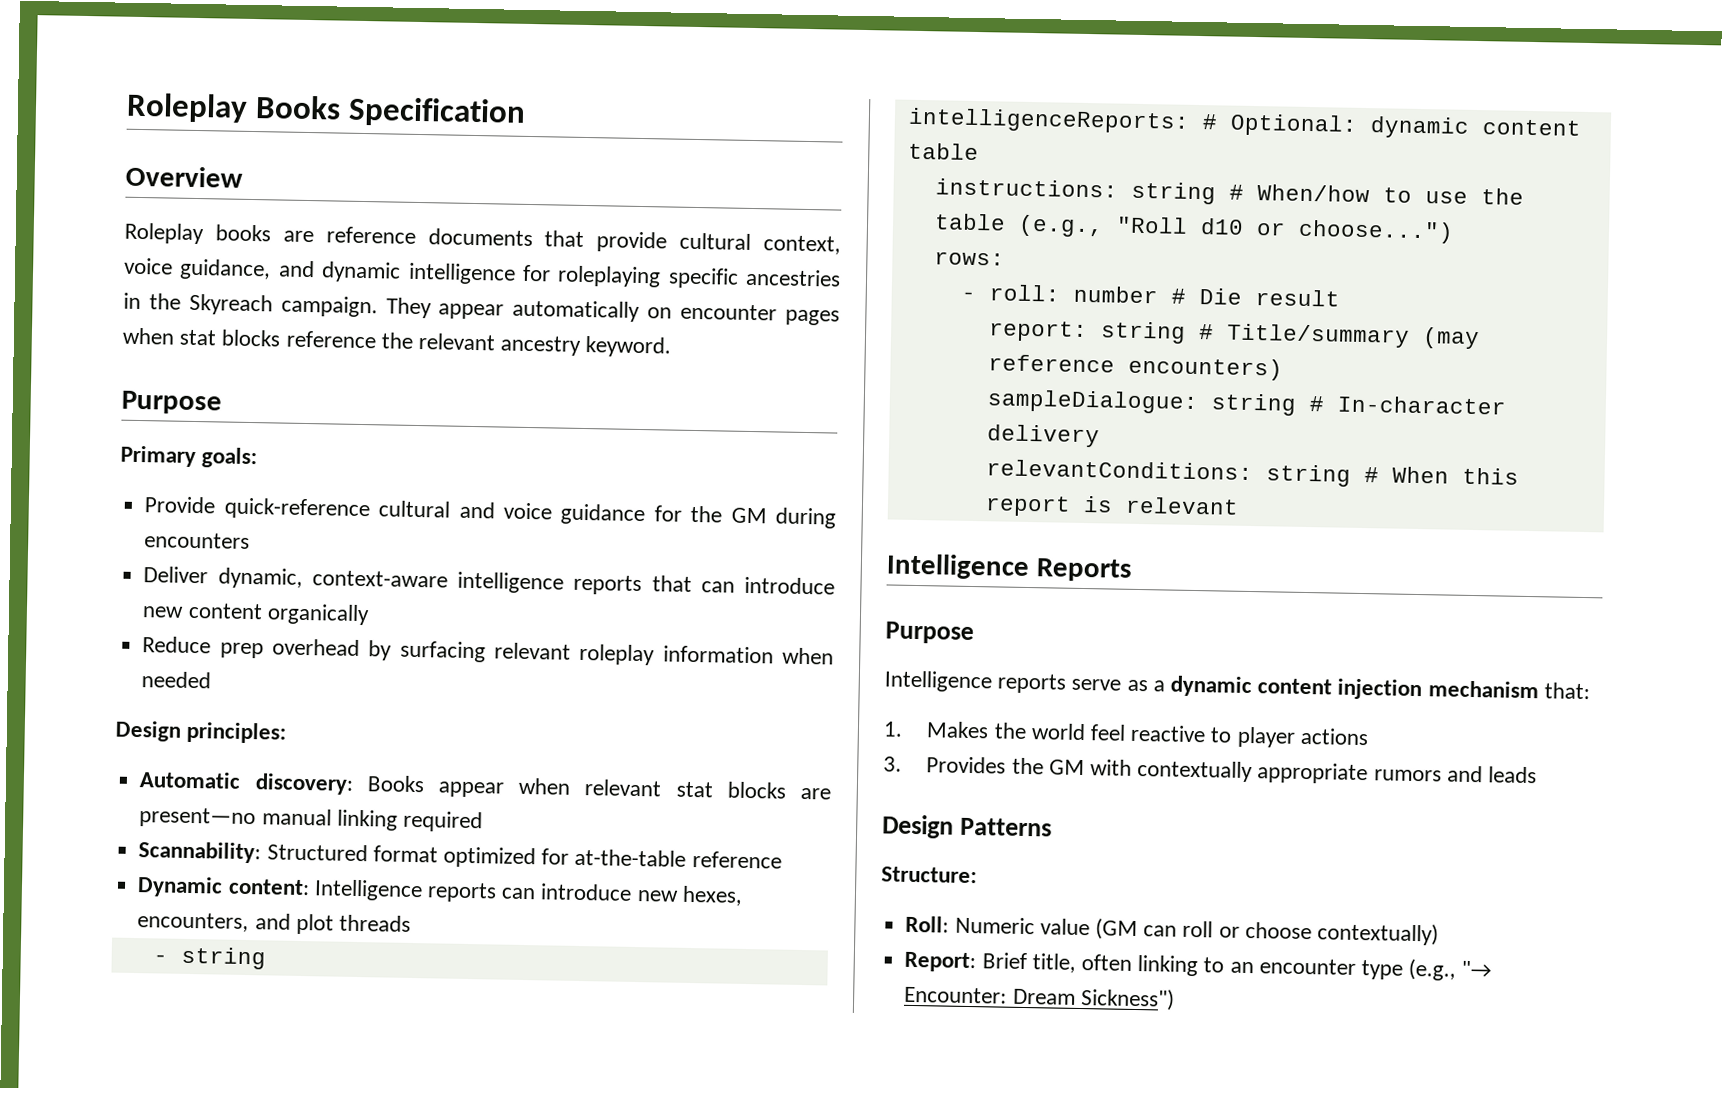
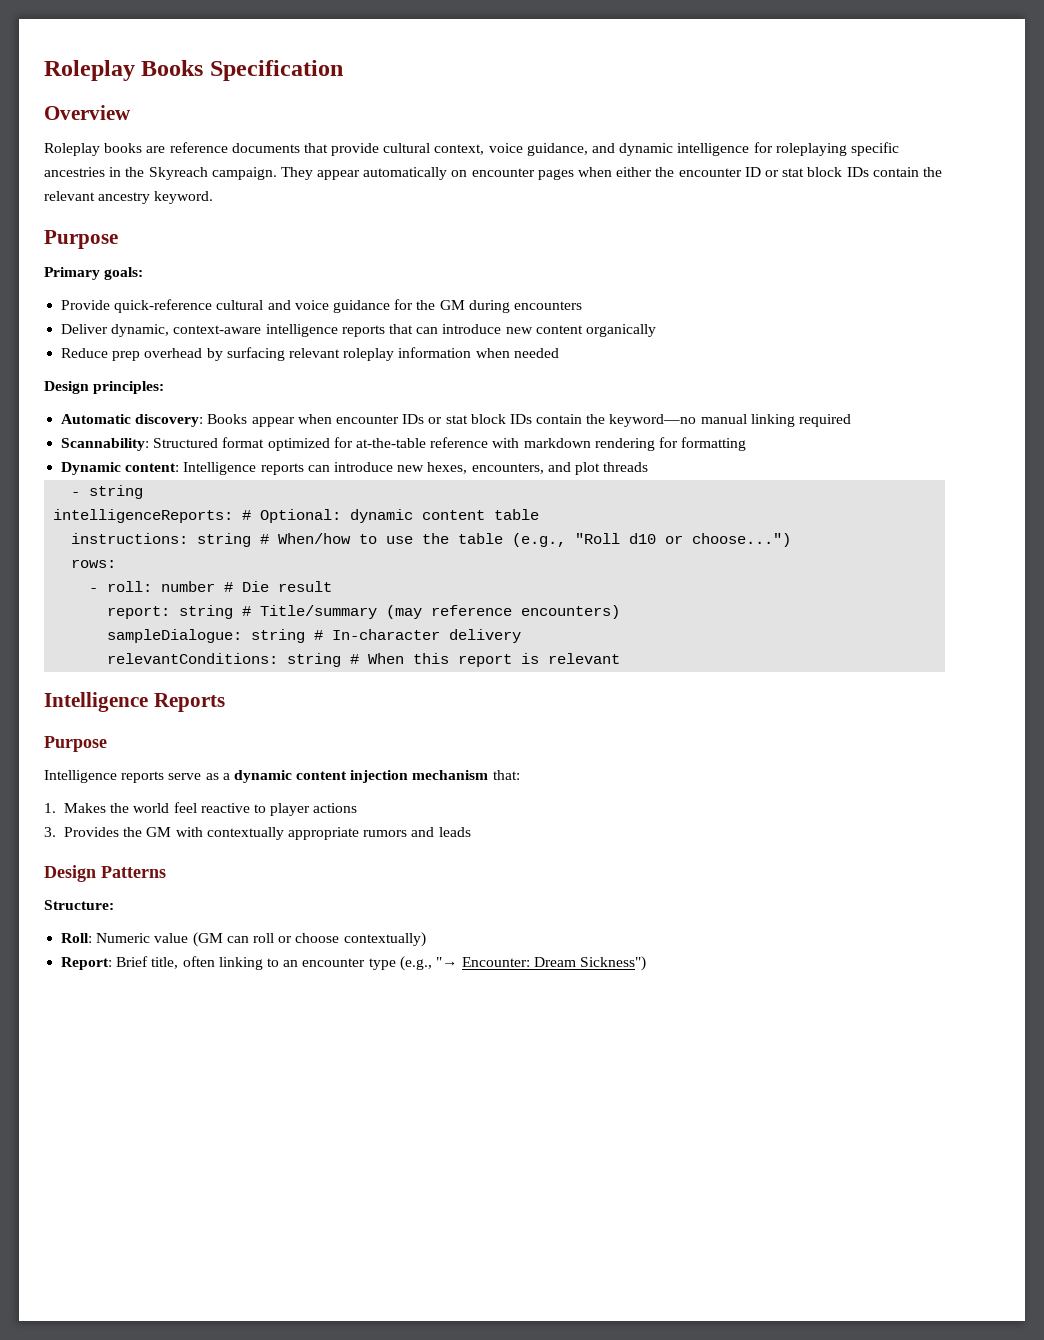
[179,329,377,349] stat blocks reference -> [616,167,919,177] either the encounter ID or stat block IDs contain
[584,779,831,800] [139,807,257,829] relevant stat blocks are present—no -> [335,414,697,427] encounter IDs or stat block IDs contain the keyword—no
(782, 860) none -> [492,437,747,451] with markdown rendering for formatting

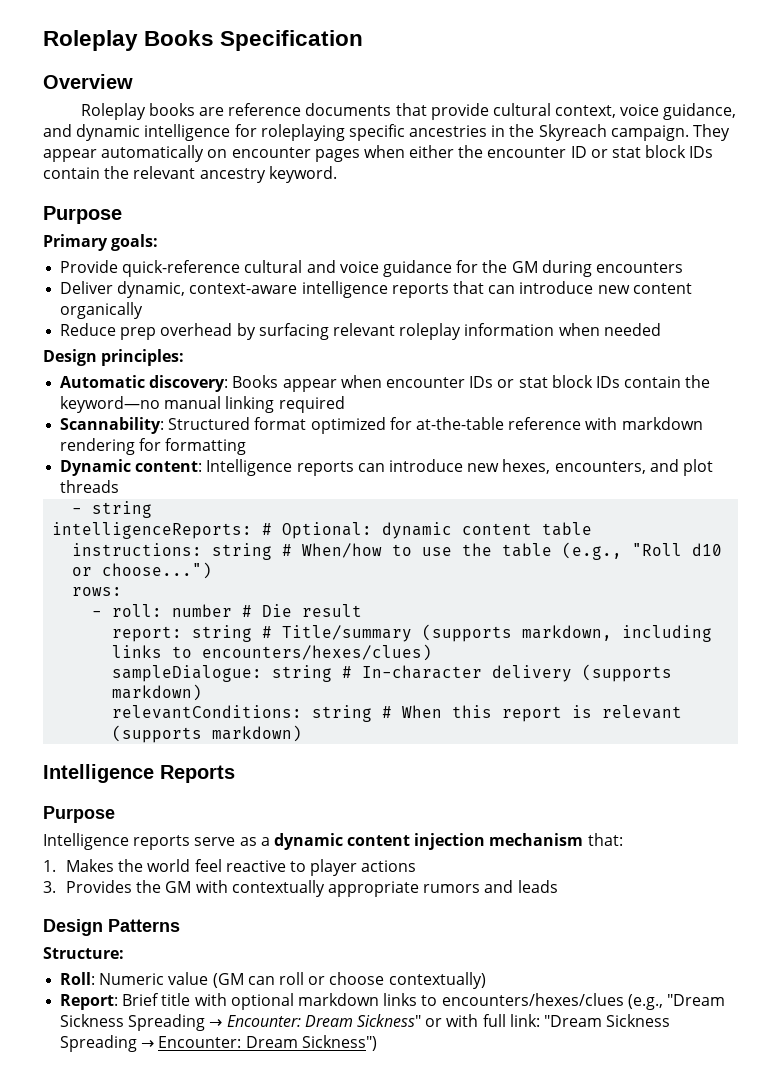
[386,605,621,619] (may reference encounters) -> [422,624,713,642] [112,644,433,661] (supports markdown, including links to encounters/hexes/clues)
(522, 636) none -> [582,664,673,682] [112,684,203,701] (supports markdown)
(621, 658) none -> [112,725,303,743] (supports markdown)
[151,956,458,971] title, often linking to an encounter type (e.g., "→ -> [161,993,725,1010] [60,1014,671,1031] [60,1035,155,1052] title with optional markdown links to encounters/hexes/clues (e.g., "Dream Sickness Spreading → Encounter: Dream Sickness" or with full link: "Dream Sickness Spreading →

